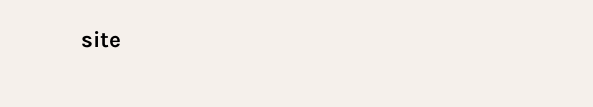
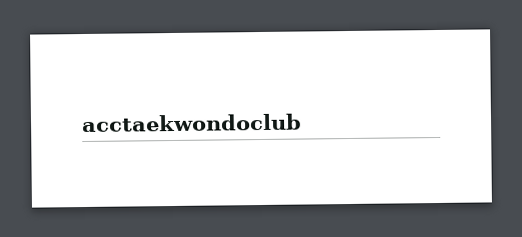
[81,31,121,48] site -> [81,113,302,133] acctaekwondoclub

